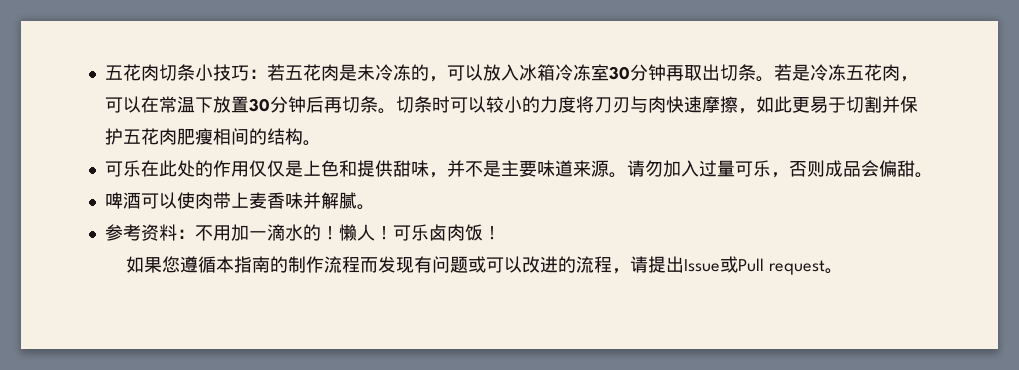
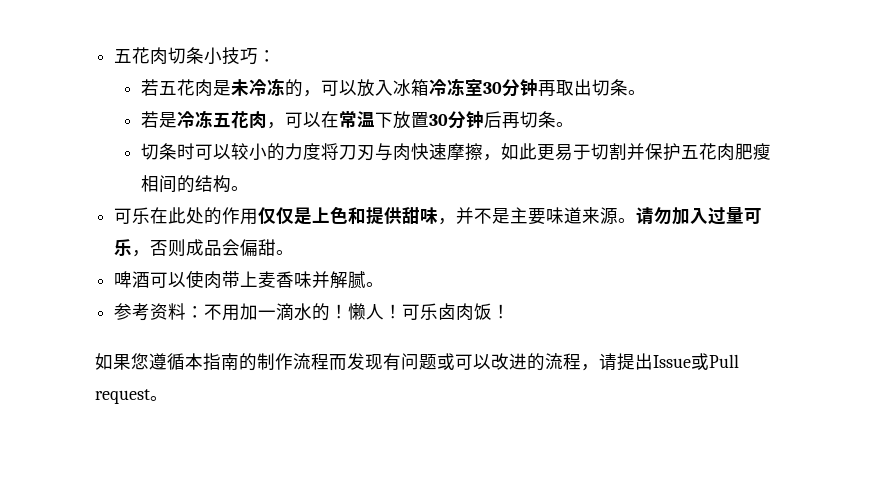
(267, 74) none -> (277, 56) //
(774, 79) none -> (646, 92) //
(396, 111) none -> (574, 124) //

